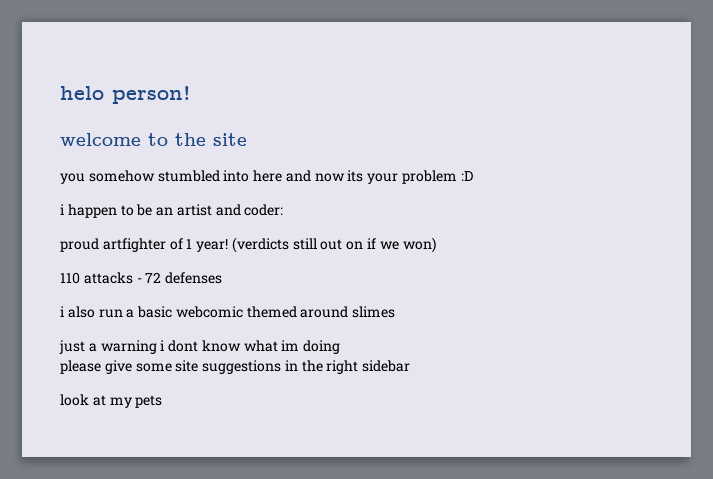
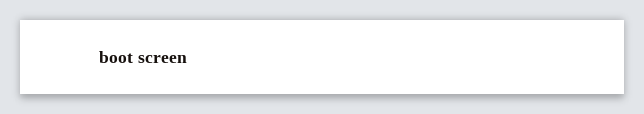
[60,86,191,104] [60,133,247,146] [60,170,473,184] [60,204,284,218] [60,237,436,253] [60,272,223,284] [60,306,396,318] [59,340,341,354] [60,360,411,374] [60,394,163,408] helo person! // welcome to the site // you somehow stumbled into here and now its your problem :D // i happen to be an artist and coder: // proud artfighter of 1 year! (verdicts still out on if we won) // 110 attacks - 72 defenses // i also run a basic webcomic themed around slimes // just a warning i dont know what im doing // please give some site suggestions in the right sidebar // look at my pets -> [99,51,187,63] boot screen

